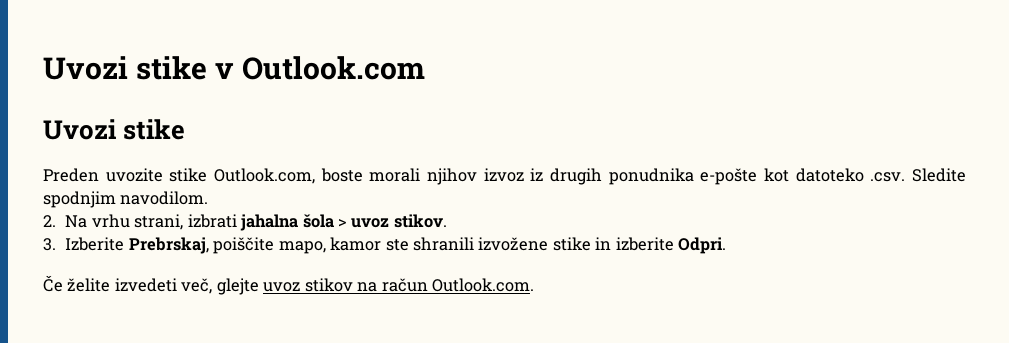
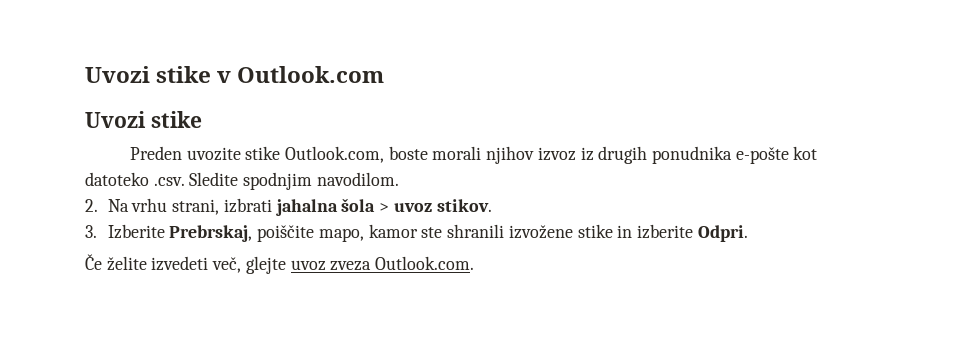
[304,278,428,292] stikov na račun -> [330,261,372,271] zveza

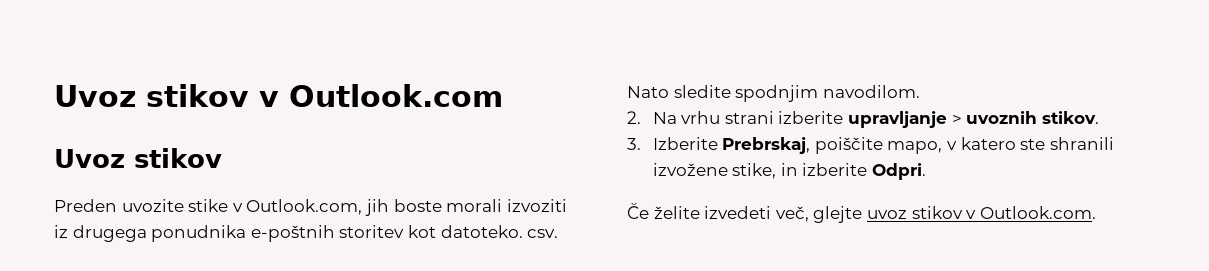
[85,66,212,83] Uvozi stike -> [54,84,249,107] Uvoz stikov
[85,111,202,128] Uvozi stike -> [54,148,222,168] Uvoz stikov
[284,146,818,164] [85,172,239,186] Outlook.com, boste morali njihov izvoz iz drugih ponudnika e-pošte kot datoteko .csv. Sledite -> [232,199,567,216] [54,225,559,242] [627,85,731,98] v Outlook.com, jih boste morali izvoziti iz drugega ponudnika e-poštnih storitev kot datoteko. csv. Nato sledite
[172,198,432,216] strani, izbrati jahalna šola > uvoz -> [724,111,1038,128] strani izberite upravljanje > uvoznih
[368,224,418,238] kamor -> [946,137,1016,150] v katero
[577,224,613,238] stike -> [732,163,777,179] stike,
[330,261,372,271] zveza -> [911,206,977,219] stikov v

